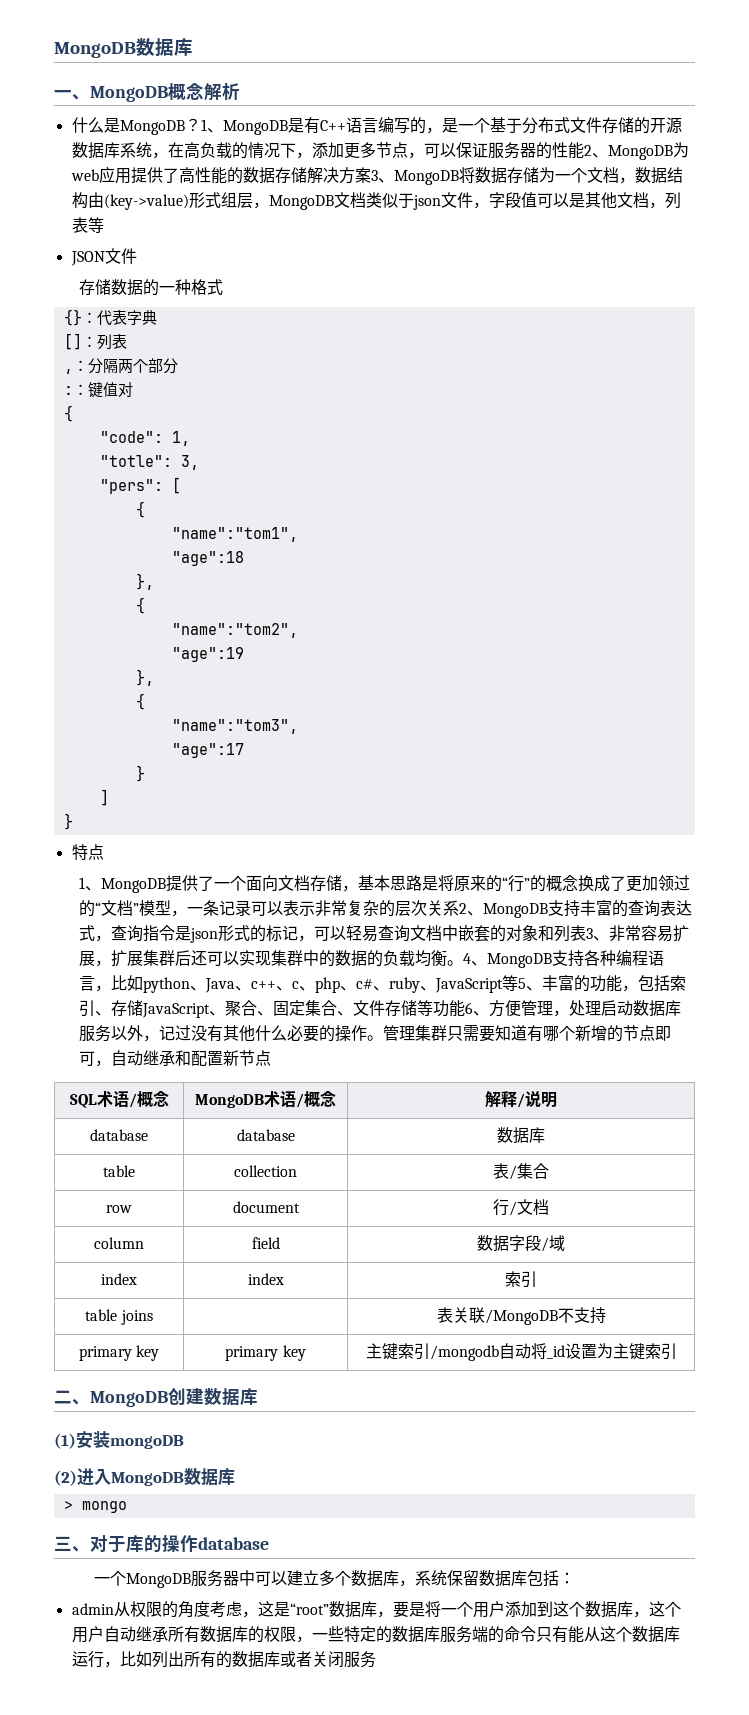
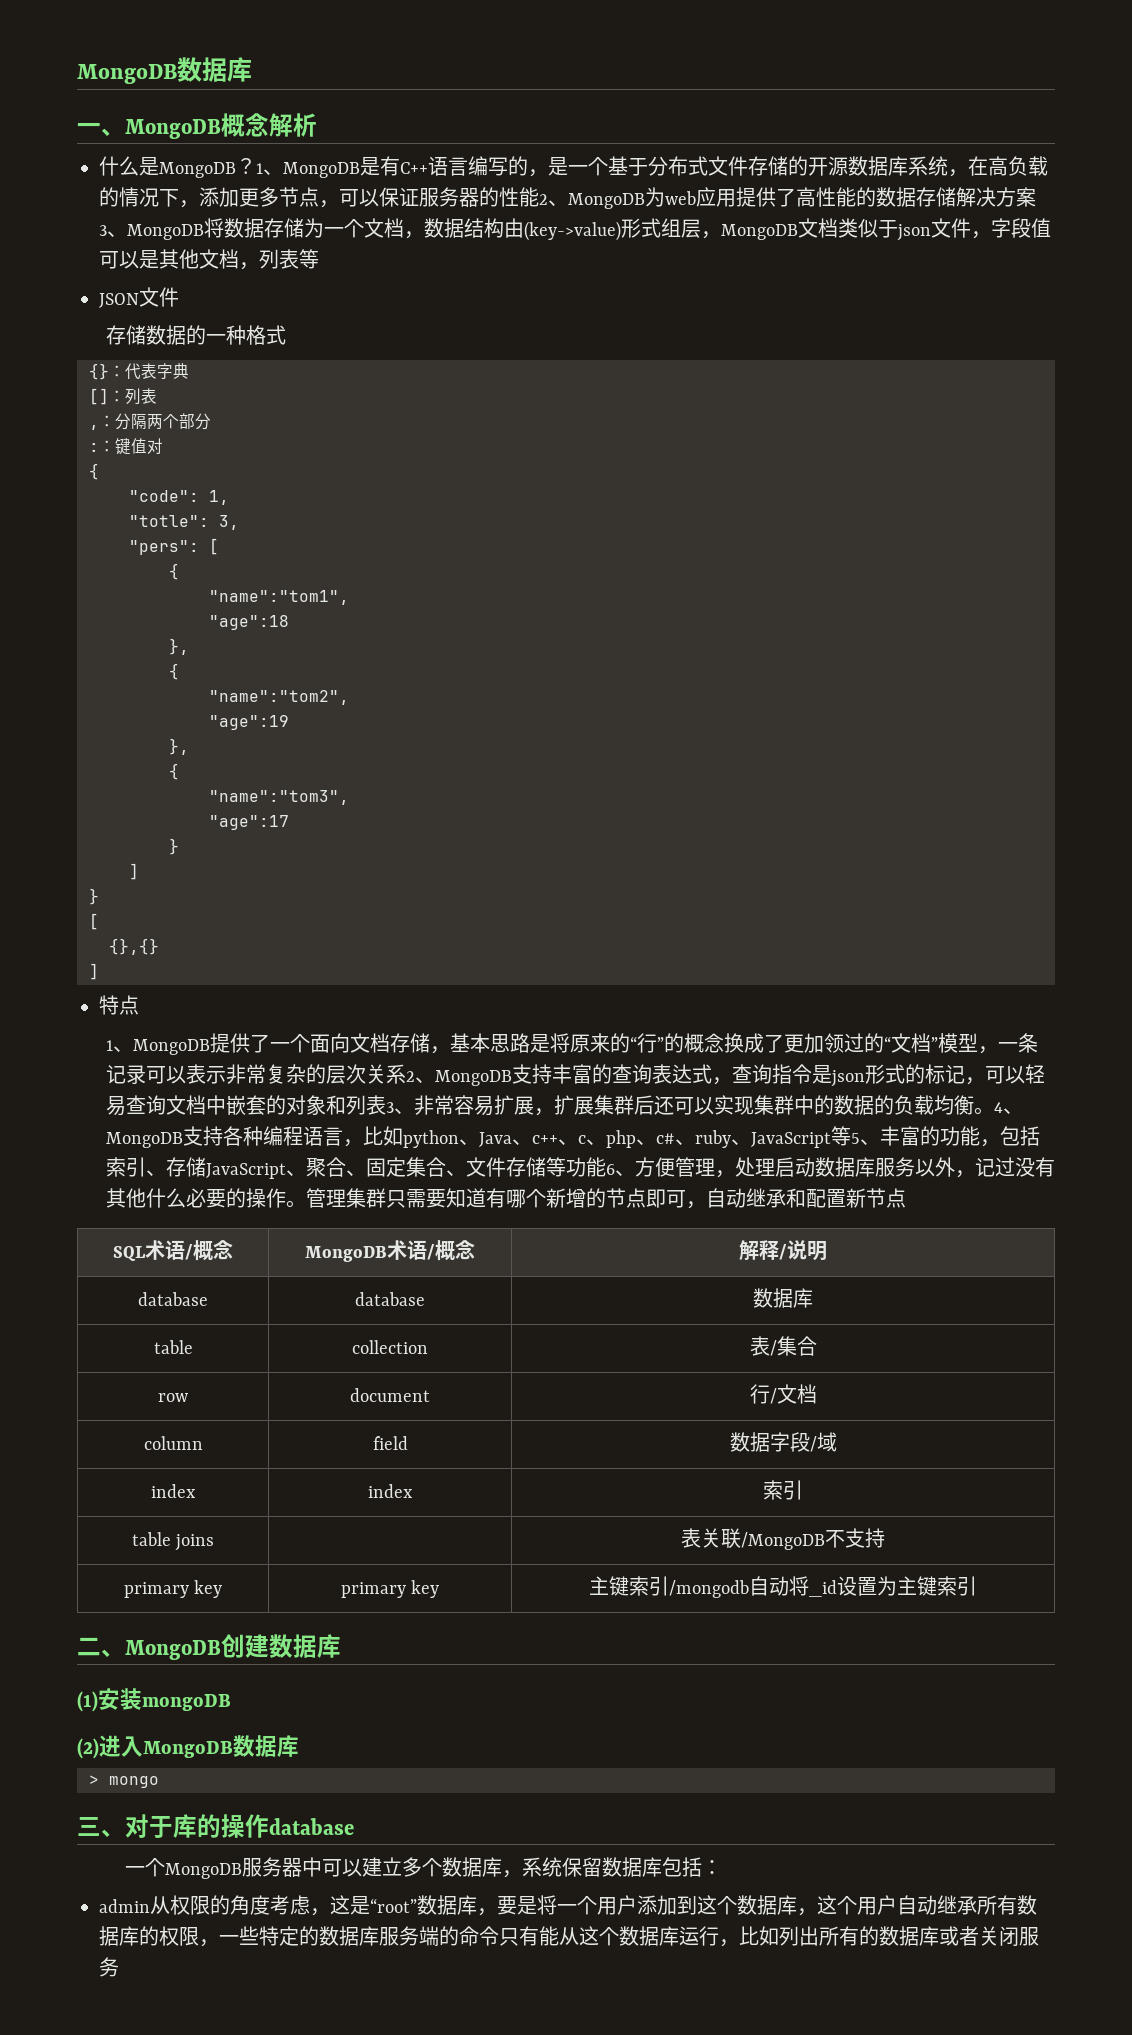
(73, 821) none -> [89,913,99,930] [109,938,159,955] [89,963,99,980] // [ // {},{} // ]

